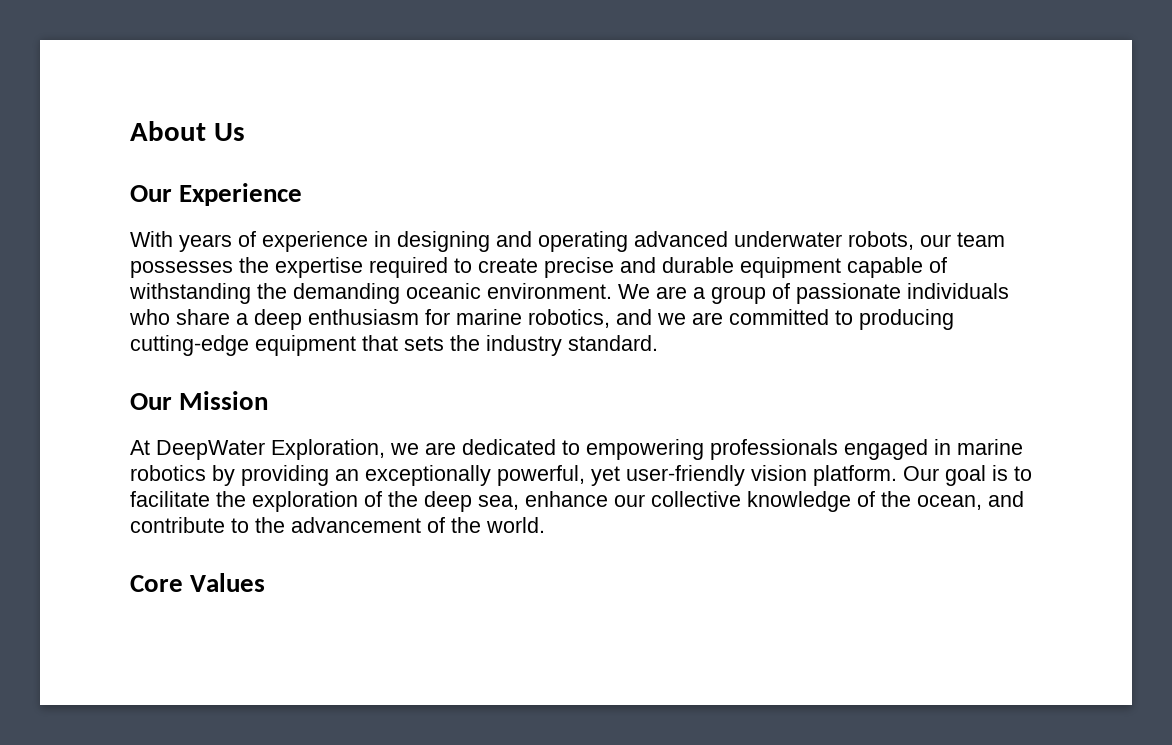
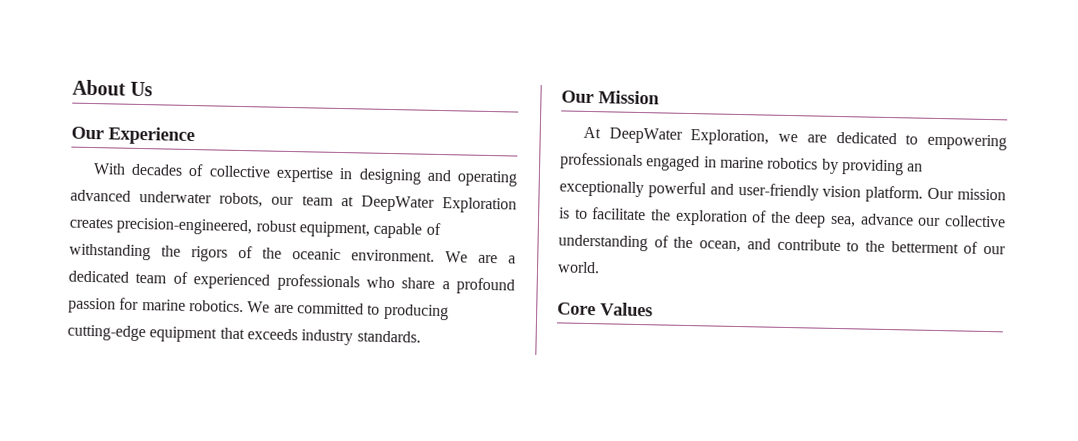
[179,231,368,252] years of experience -> [131,163,334,183] decades of collective expertise
[130,257,841,278] possesses the expertise required to create precise and durable equipment -> [340,195,518,214] [69,217,370,238] at DeepWater Exploration creates precision-engineered, robust equipment,
[293,283,400,304] demanding -> [191,245,282,262] rigors of the
[711,283,1009,304] [129,309,686,330] group of passionate individuals who share a deep enthusiasm for marine robotics, and we -> [68,270,515,295] [68,297,271,314] dedicated team of experienced professionals who share a profound passion for marine robotics. We
[404,335,658,356] sets the industry standard. -> [246,328,421,346] exceeds industry standards.
[497,465,620,486] powerful, yet -> [647,181,734,199] powerful and
[945,465,986,486] goal -> [956,188,1006,201] mission
[525,491,608,507] enhance -> [859,213,914,226] advance
[747,491,851,512] knowledge -> [558,234,648,252] understanding
[291,517,481,533] advancement of the -> [890,241,1006,255] betterment of our

